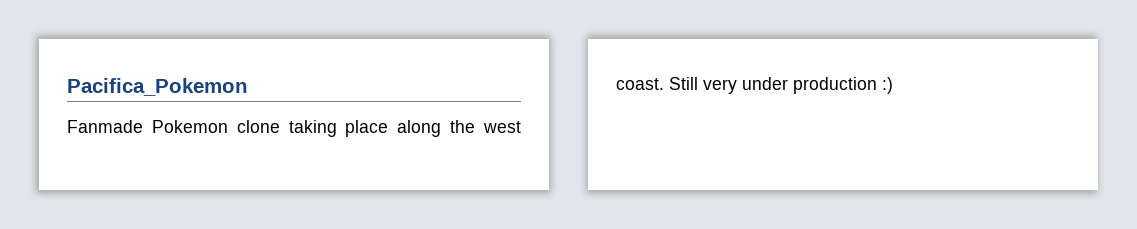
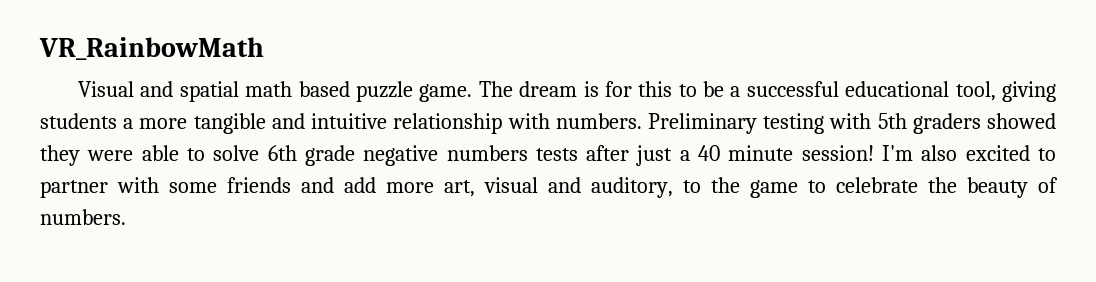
[67,78,248,96] [67,120,521,137] [616,77,893,94] Pacifica_Pokemon // Fanmade Pokemon clone taking place along the west coast. Still very under production :) -> [39,37,264,60] [78,81,1057,102] [40,113,1056,134] [40,145,1056,166] [40,177,1058,198] [40,209,126,225] VR_RainbowMath // Visual and spatial math based puzzle game. The dream is for this to be a successful educational tool, giving students a more tangible and intuitive relationship with numbers. Preliminary testing with 5th graders showed they were able to solve 6th grade negative numbers tests after just a 40 minute session! I'm also excited to partner with some friends and add more art, visual and auditory, to the game to celebrate the beauty of numbers.

